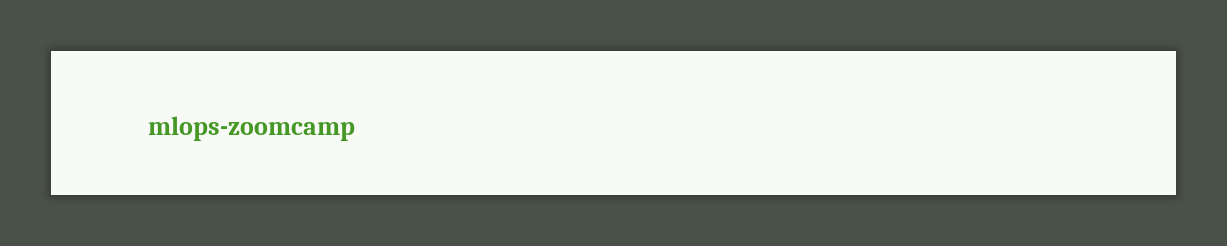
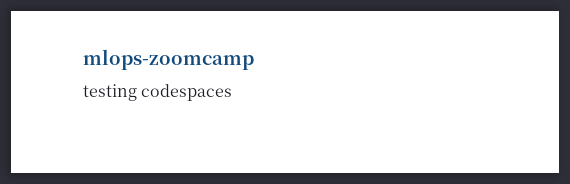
(355, 128) none -> [83,84,233,101] // testing codespaces

